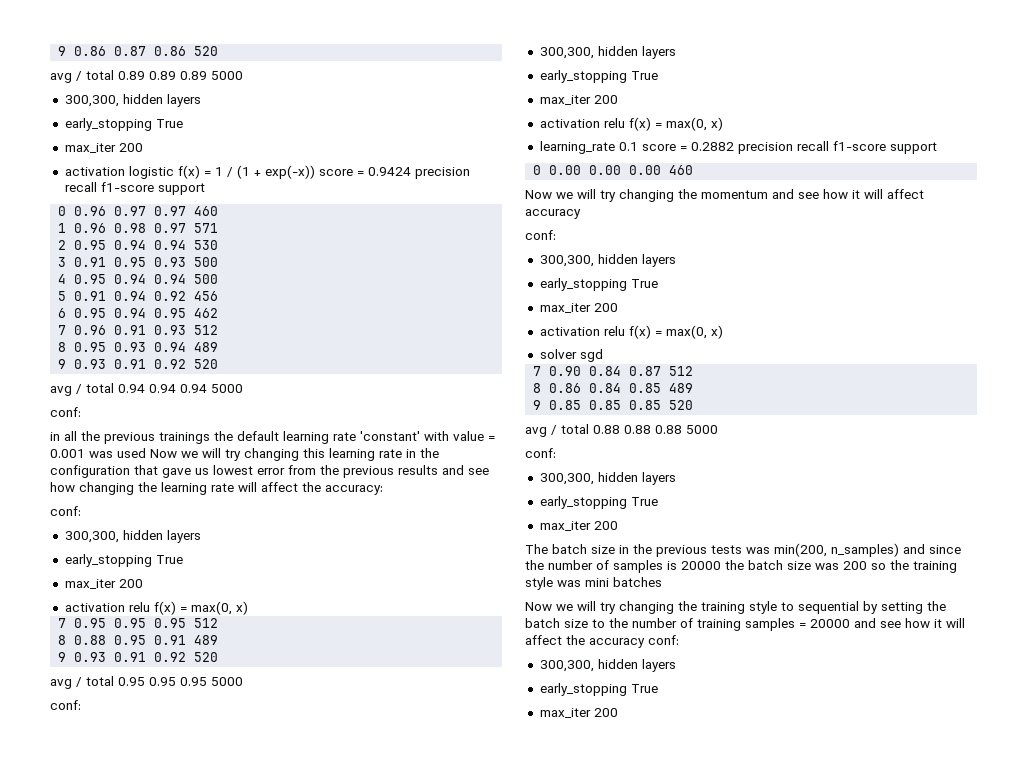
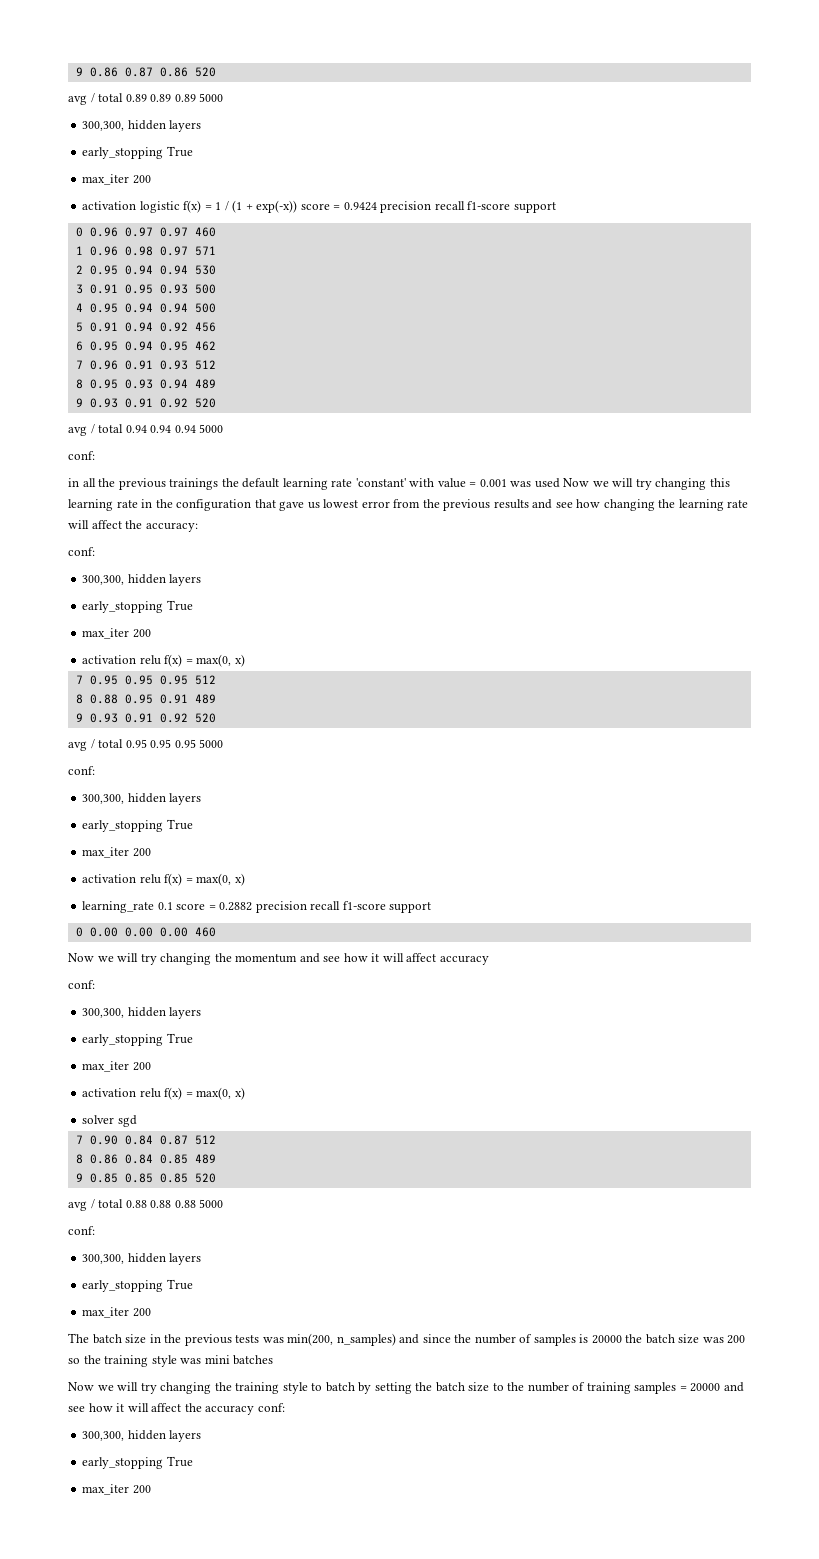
[798,601,859,614] sequential -> [325,1382,355,1392] batch

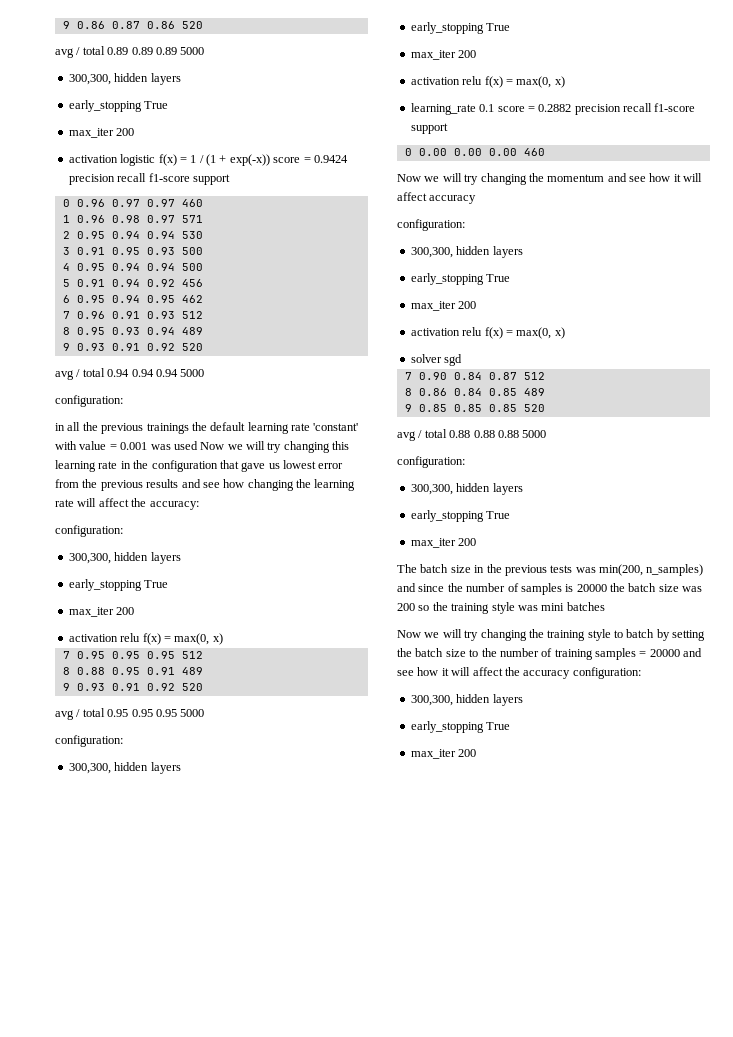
[68,451,95,460] conf: -> [55,395,123,407] configuration:
[68,547,95,556] conf: -> [55,525,123,537] configuration:
[68,766,95,775] conf: -> [55,735,123,747] configuration:
[68,980,95,989] conf: -> [397,219,465,231] configuration:
[68,1226,95,1235] conf: -> [397,456,465,468] configuration:
[257,1403,285,1412] conf: -> [572,667,641,679] configuration:

